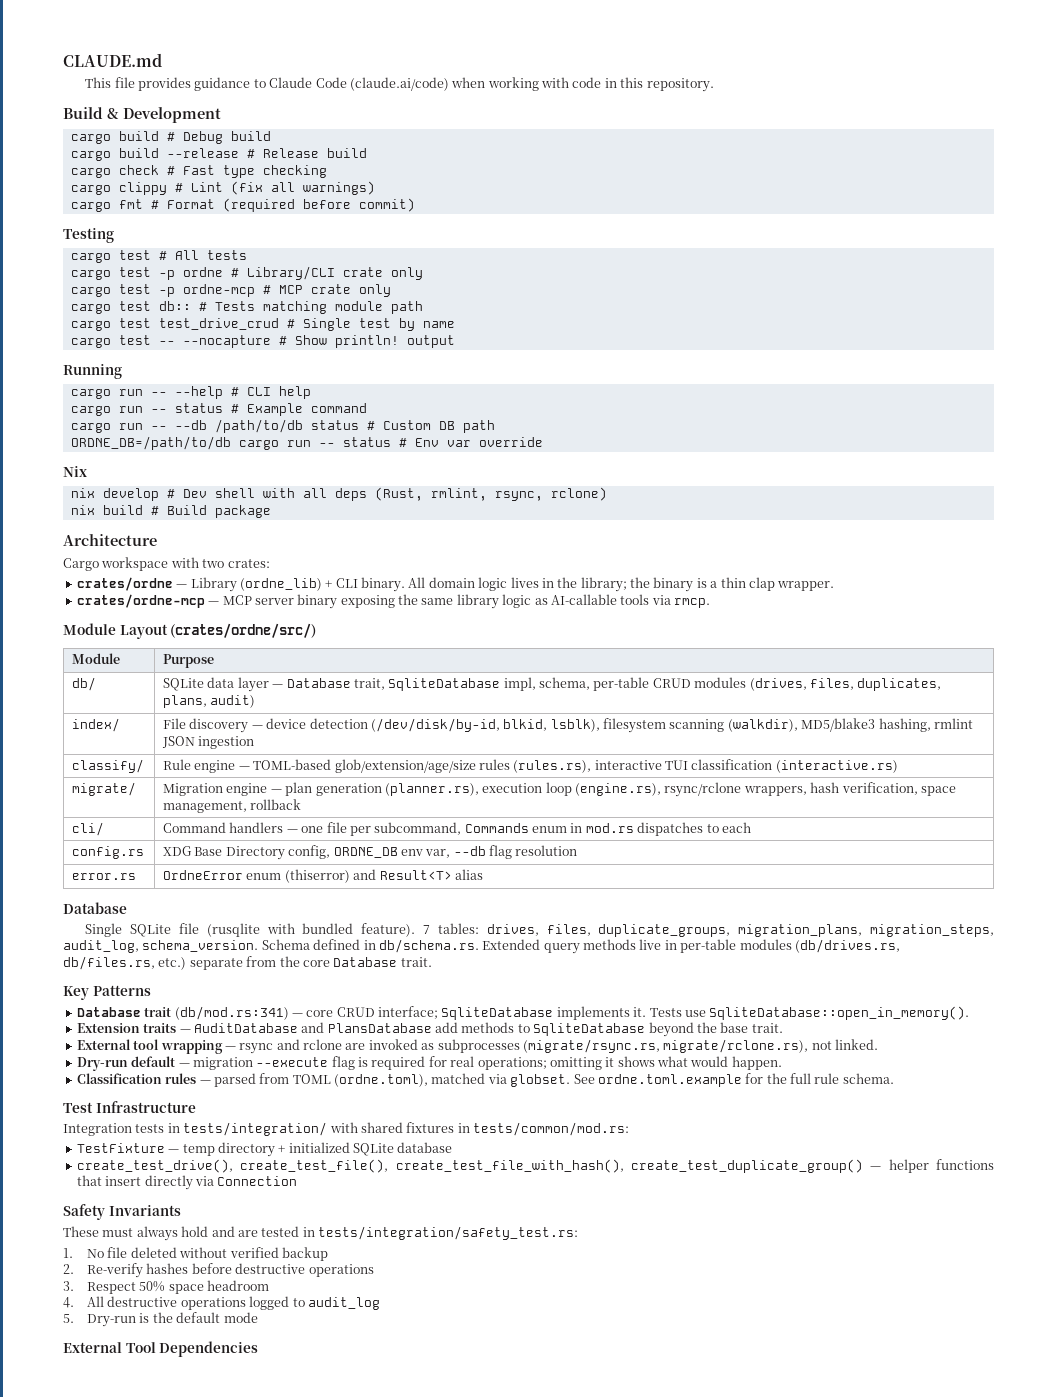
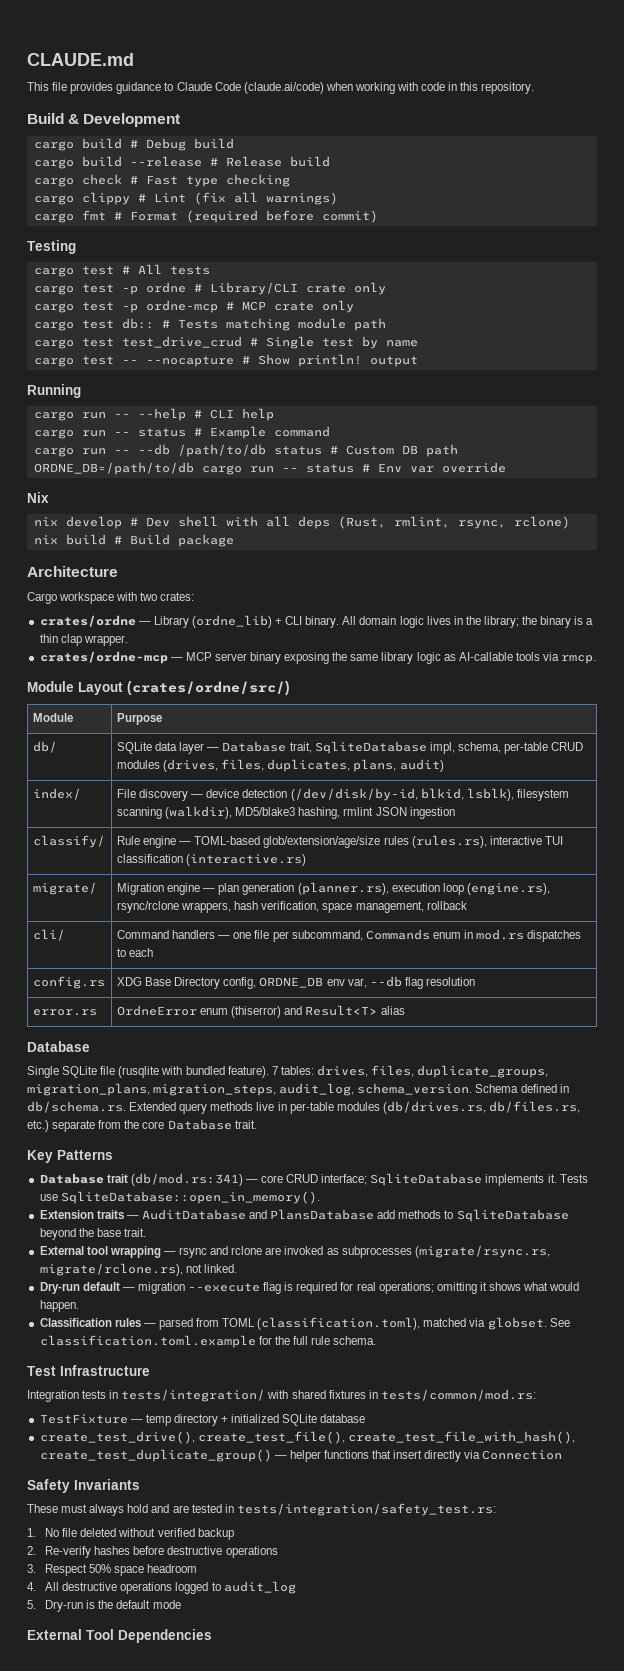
[334,1074,428,1087] (ordne.toml), -> [257,1317,421,1330] (classification.toml),
[597,1074,742,1087] ordne.toml.example -> [39,1335,256,1348] classification.toml.example

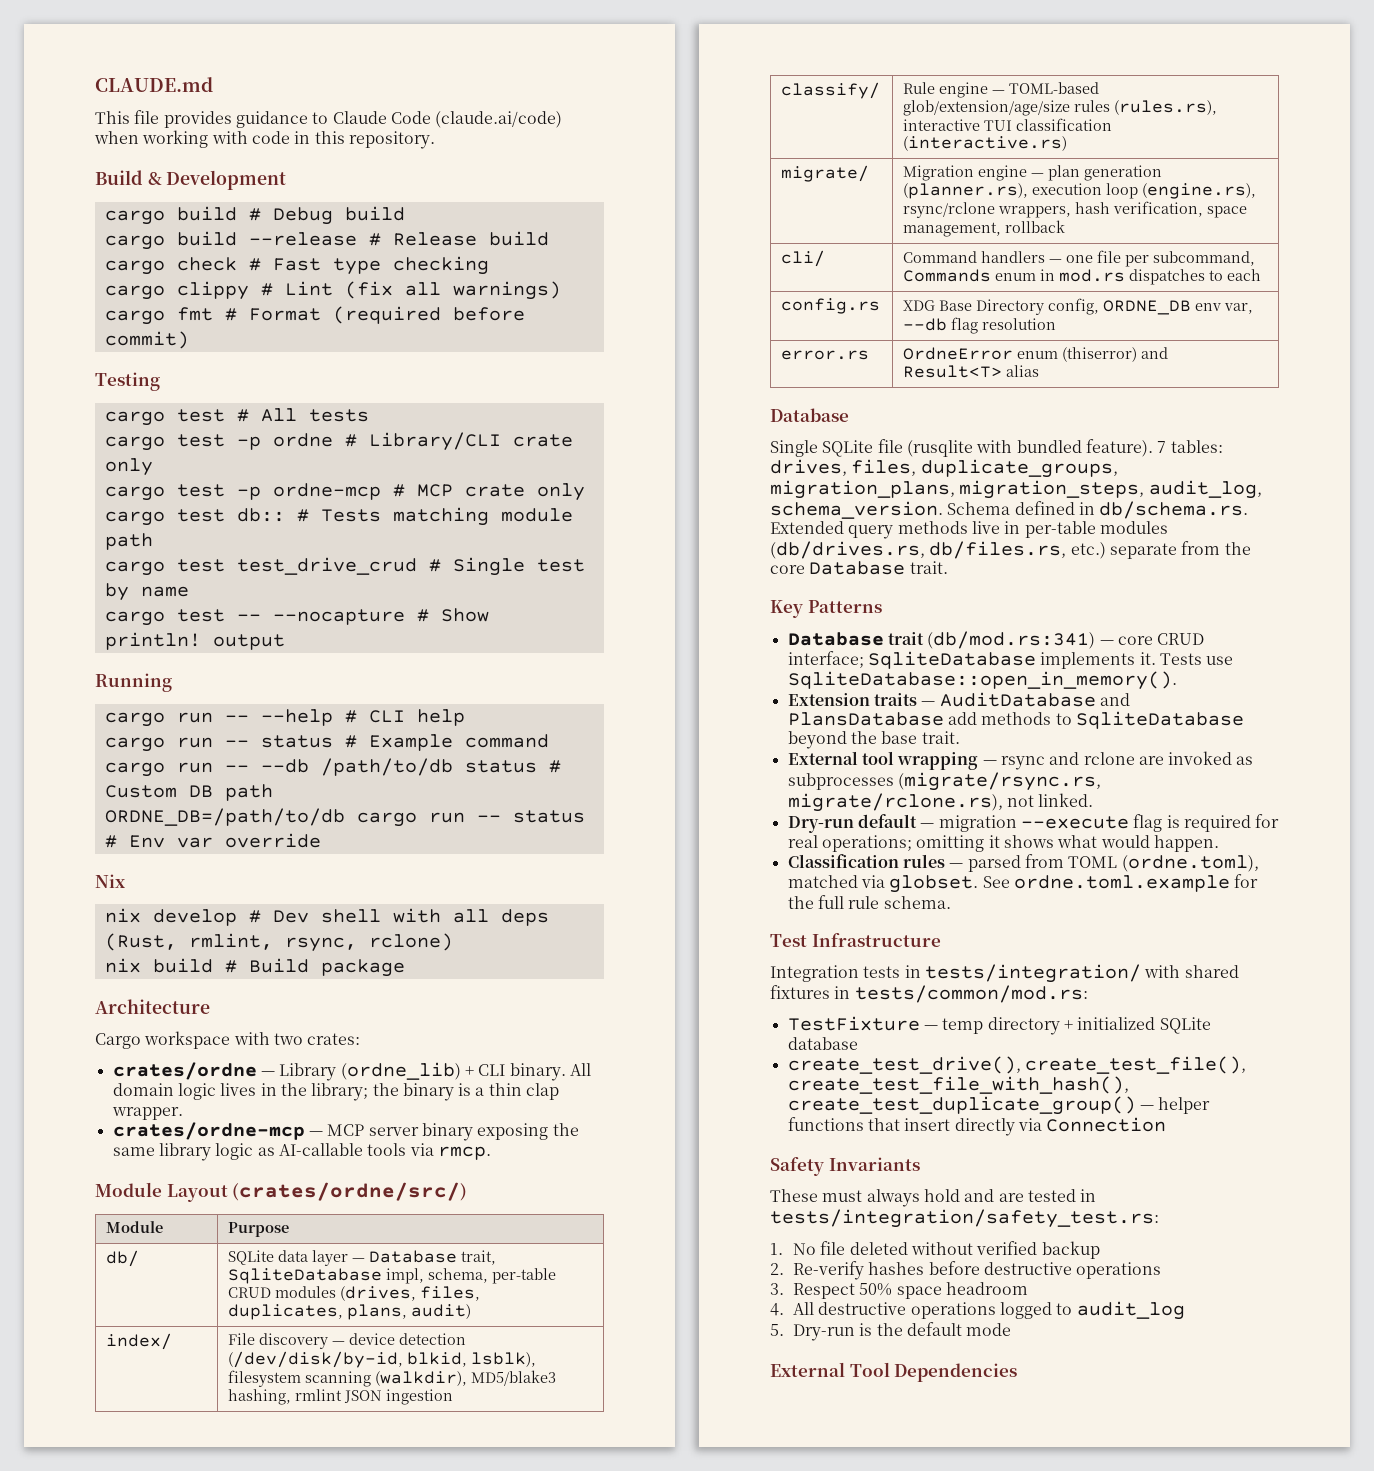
[257,1317,421,1330] (classification.toml), -> [1121,855,1259,872] (ordne.toml),
[39,1335,256,1348] classification.toml.example -> [1013,875,1230,892] ordne.toml.example

